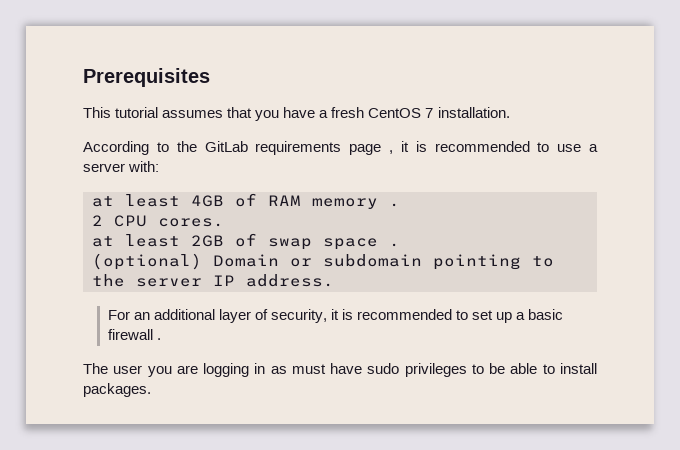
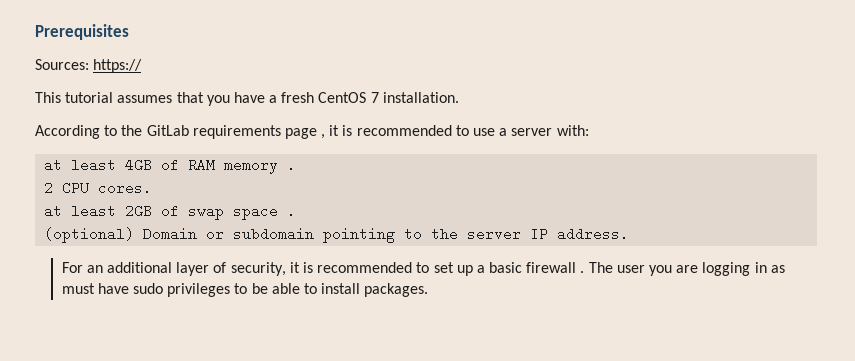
(210, 77) none -> [35,59,143,73] // Sources: https://
(161, 339) // -> (585, 272) none

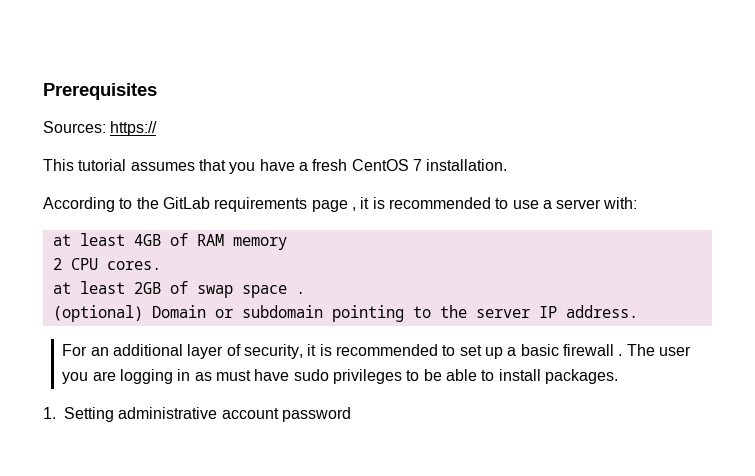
[287,158,297,172] . -> (287, 243) none
(429, 290) none -> [43,407,351,422] // 1. Setting administrative account password

